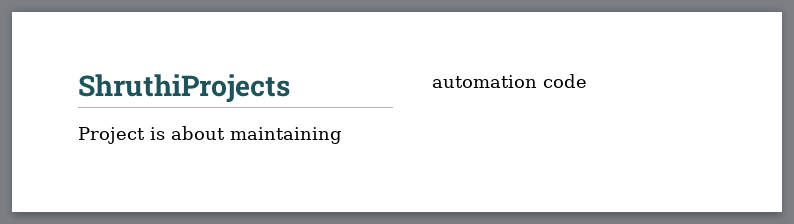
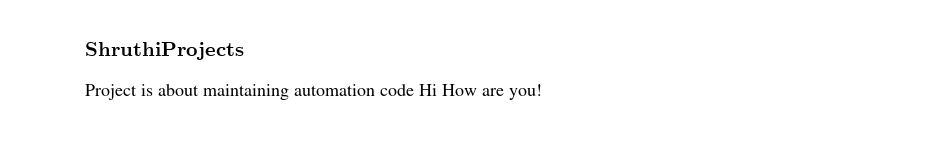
(587, 81) none -> [419,84,542,100] Hi How are you!

